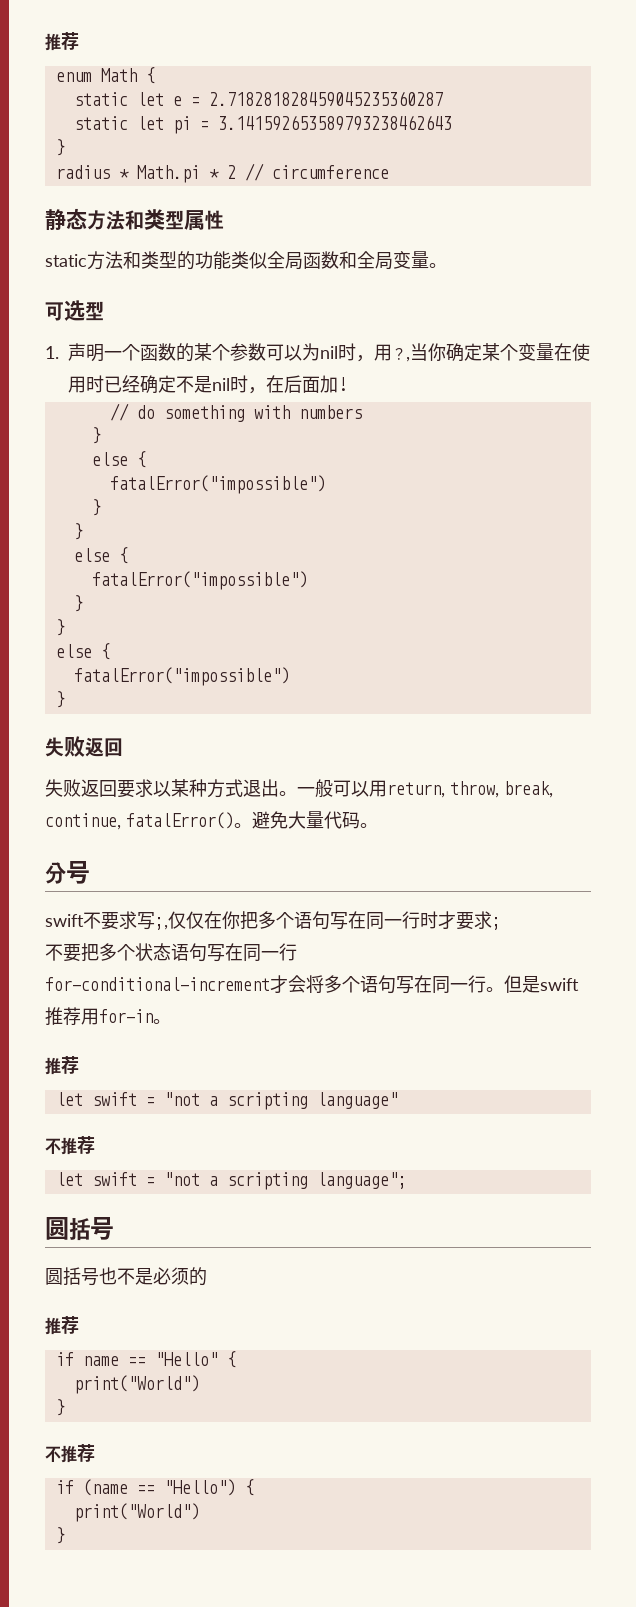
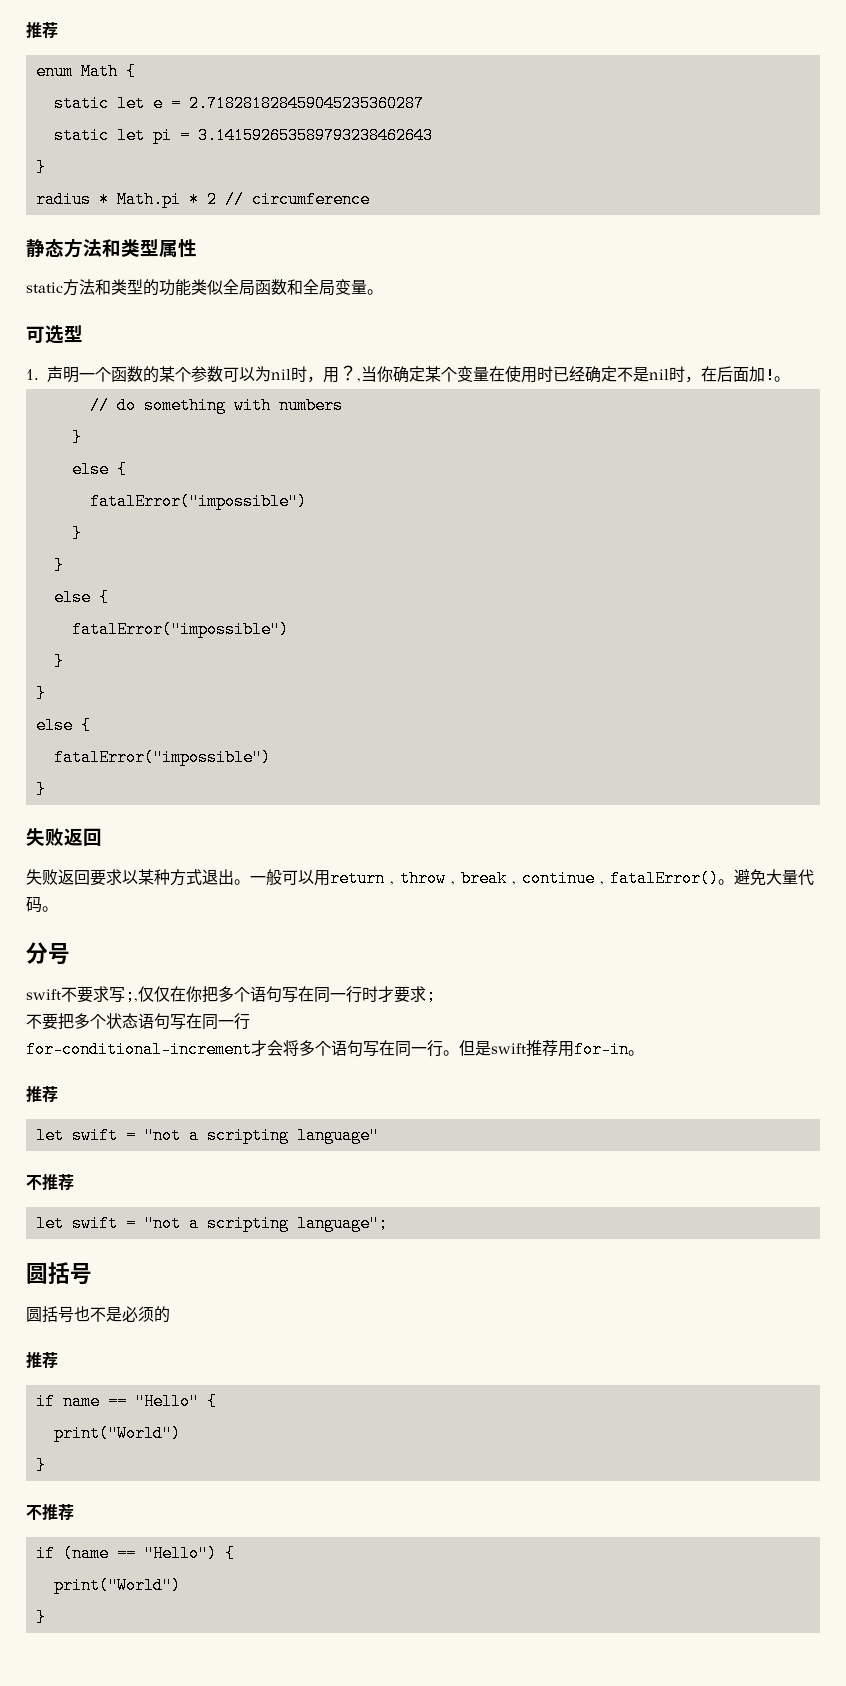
(347, 384) none -> [774,376,790,382] 。
[387,781,553,798] [45,813,121,830] return, throw, break, continue, -> [330,870,604,887] return , throw , break , continue ,

